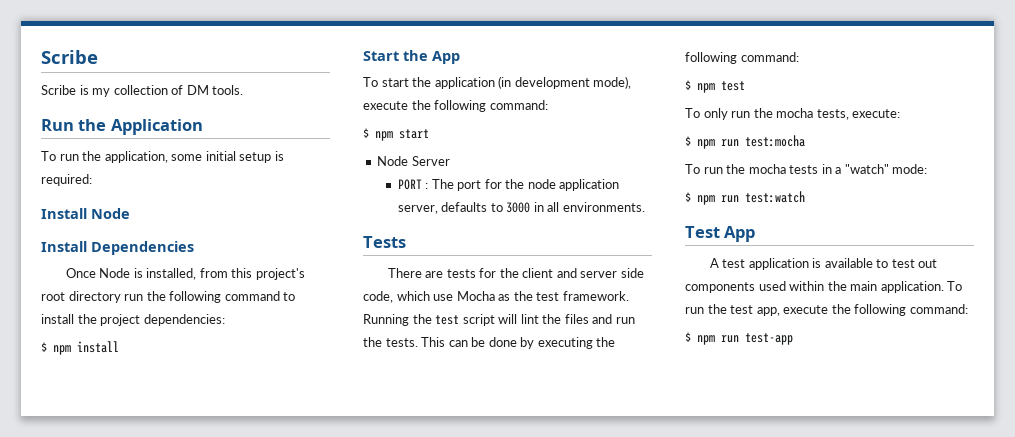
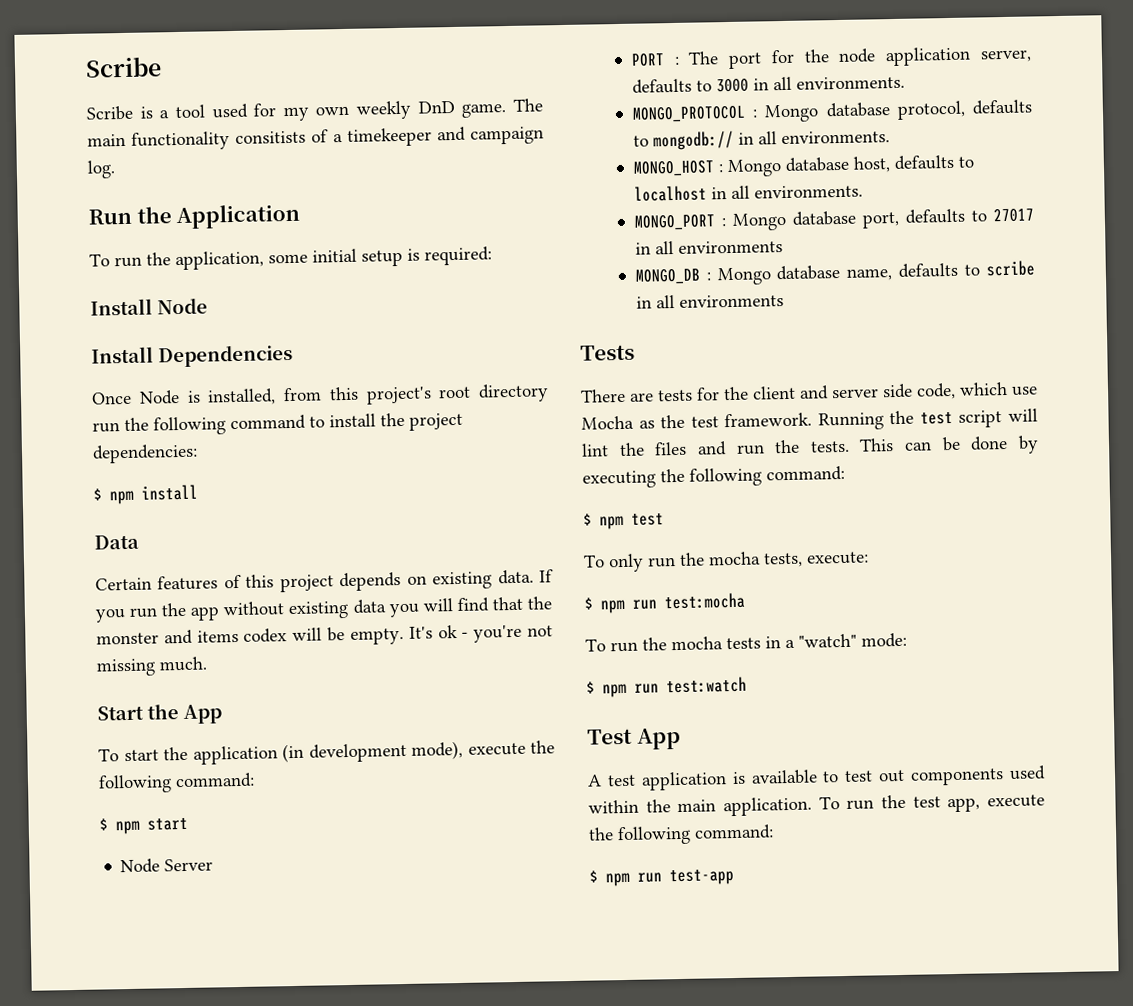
[92,85,244,97] my collection of DM tools. -> [159,98,543,122] [87,126,544,151] [87,160,116,179] a tool used for my own weekly DnD game. The main functionality consitists of a timekeeper and campaign log.
(119, 347) none -> [94,534,139,550] [95,569,555,593] [95,596,552,623] [96,624,553,645] [96,656,207,677] // Data // Certain features of this project depends on existing data. If you run the app without existing data you will find that the monster and items codex will be empty. It's ok - you're not missing much.
(645, 207) none -> [631,99,1033,123] [632,130,890,151] [632,154,974,178] [633,184,863,202] [633,208,1034,231] [634,240,783,255] [634,260,1035,286] [635,294,784,309] // MONGO_PROTOCOL : Mongo database protocol, defaults to mongodb:// in all environments. // MONGO_HOST : Mongo database host, defaults to localhost in all environments. // MONGO_PORT : Mongo database port, defaults to 27017 in all environments // MONGO_DB : Mongo database name, defaults to scribe in all environments

